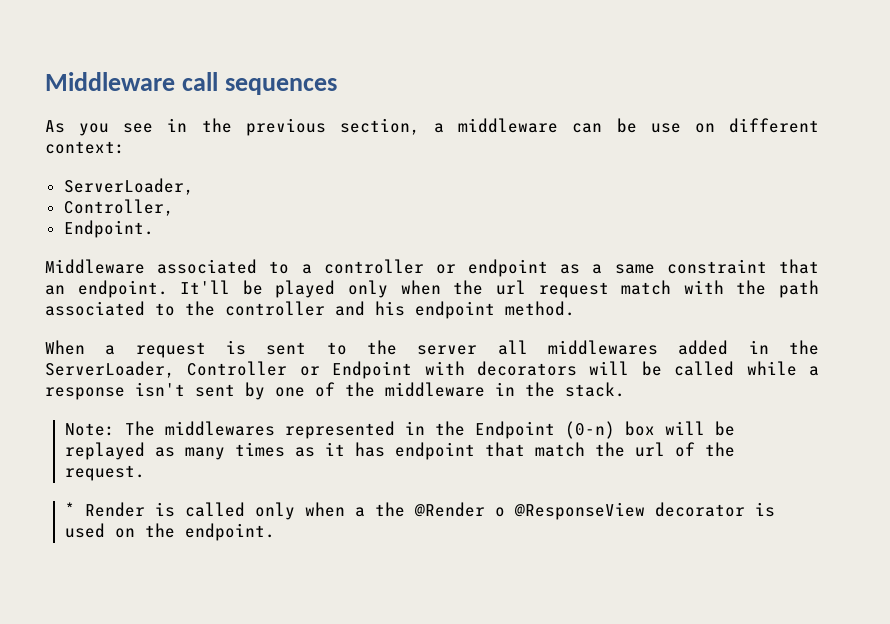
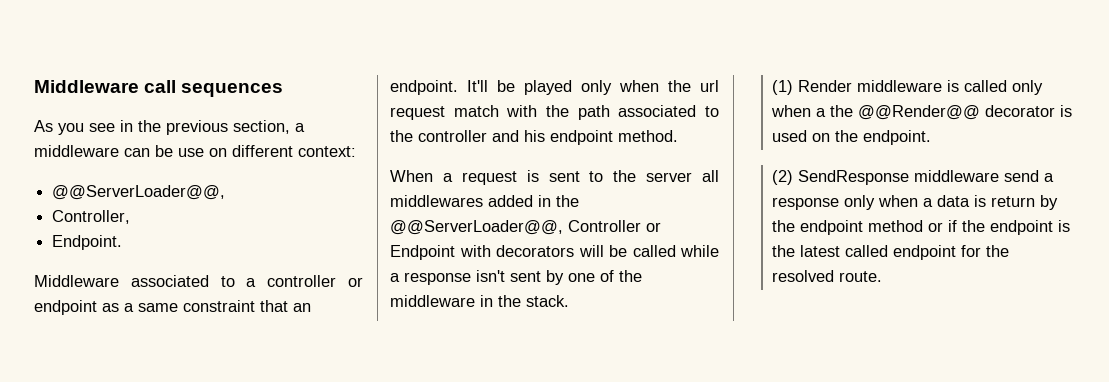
[63,178,194,195] ServerLoader, -> [52,185,226,200] @@ServerLoader@@,
[45,361,175,378] ServerLoader, -> [390,220,563,235] @@ServerLoader@@,
[64,421,735,439] [64,442,735,460] [64,465,145,481] [64,502,145,517] Note: The middlewares represented in the Endpoint (0-n) box will be replayed as many times as it has endpoint that match the url of the request. // * Render -> [772,80,943,95] (1) Render middleware
[413,502,645,520] @Render o @ResponseView -> [858,105,981,120] @@Render@@
(275, 532) none -> [772,170,1055,185] [772,195,1059,210] [772,220,1071,235] [772,245,1010,260] [772,270,883,282] // (2) SendResponse middleware send a response only when a data is return by the endpoint method or if the endpoint is the latest called endpoint for the resolved route.

